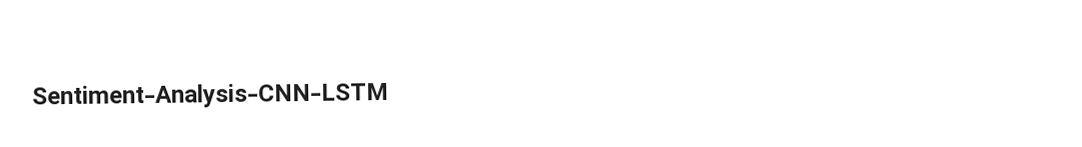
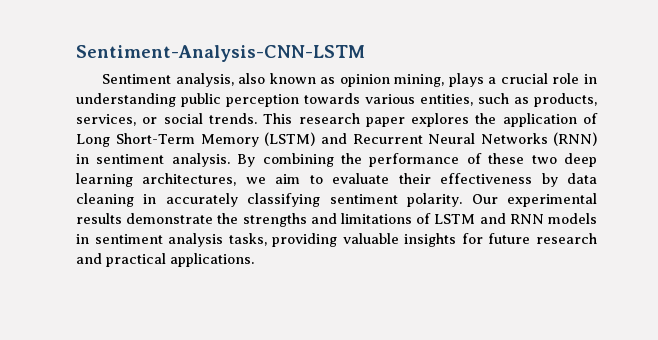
(389, 95) none -> [102,73,597,87] [76,93,597,107] [76,113,598,127] [76,132,597,147] [76,153,597,167] [76,173,598,187] [76,193,597,207] [76,213,597,227] [76,233,597,247] [76,253,254,267] // Sentiment analysis, also known as opinion mining, plays a crucial role in understanding public perception towards various entities, such as products, services, or social trends. This research paper explores the application of Long Short-Term Memory (LSTM) and Recurrent Neural Networks (RNN) in sentiment analysis. By combining the performance of these two deep learning architectures, we aim to evaluate their effectiveness by data cleaning in accurately classifying sentiment polarity. Our experimental results demonstrate the strengths and limitations of LSTM and RNN models in sentiment analysis tasks, providing valuable insights for future research and practical applications.

